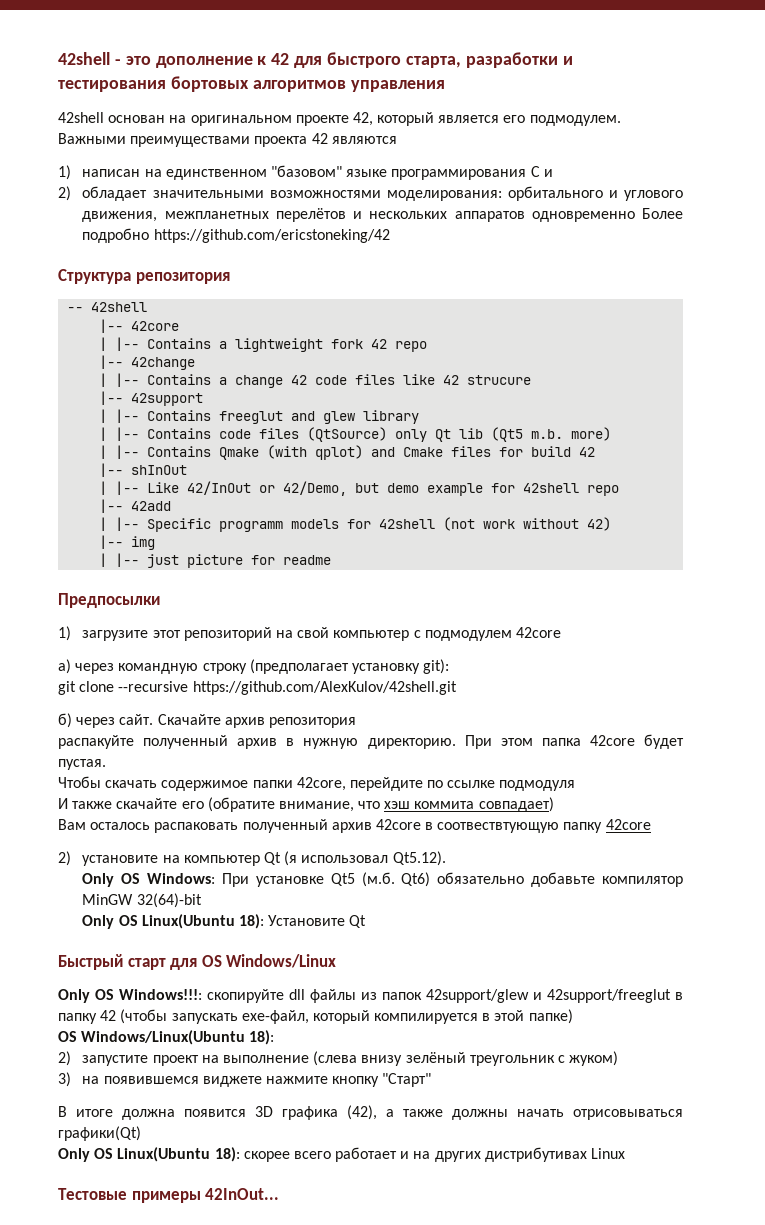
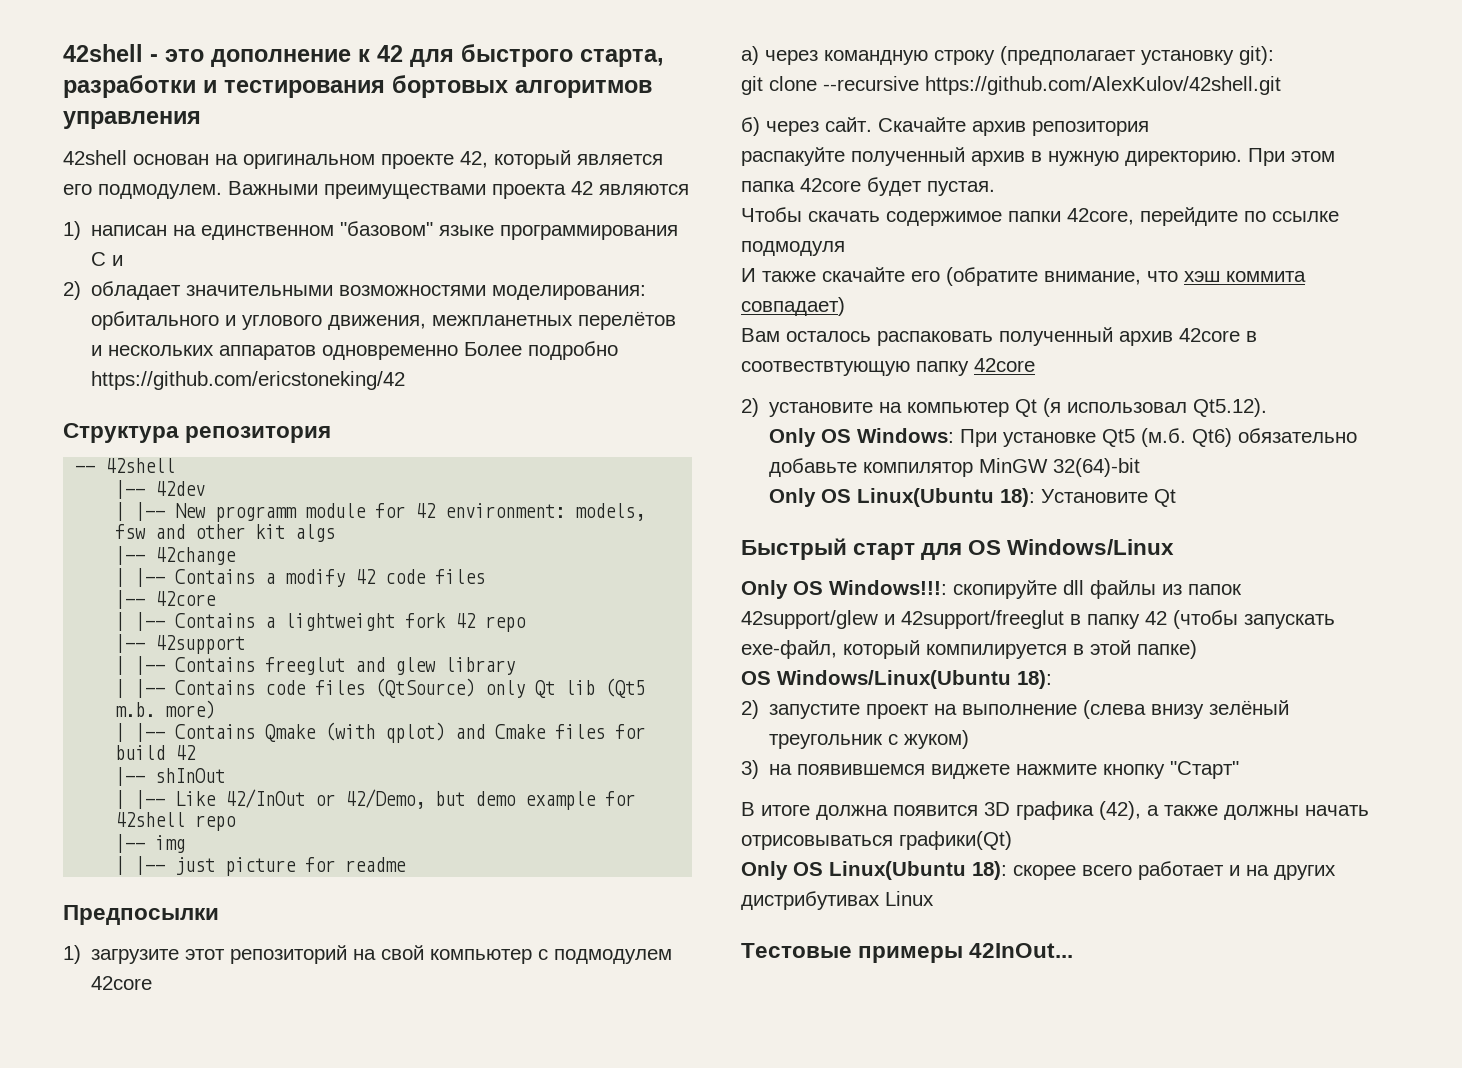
(148, 307) none -> [115,480,206,499] [115,502,646,522] [115,524,336,542] [115,546,237,565] [115,568,486,587] // |-- 42dev // | |-- New programm module for 42 environment: models, fsw and other kit algs // |-- 42change // | |-- Contains a modify 42 code files
[99,355,196,370] [99,373,532,388] // |-- 42change // | |-- Contains a change 42 code files like 42 strucure -> (527, 624) none
[99,499,172,513] [99,517,612,532] // |-- 42add // | |-- Specific programm models for 42shell (not work without 42) -> (237, 823) none

